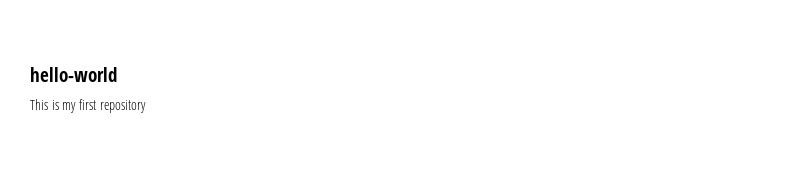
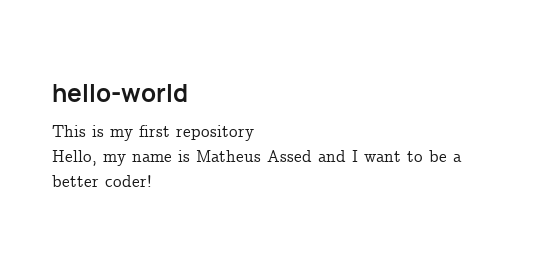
(146, 106) none -> [52,150,462,166] [52,175,152,187] // Hello, my name is Matheus Assed and I want to be a better coder!

